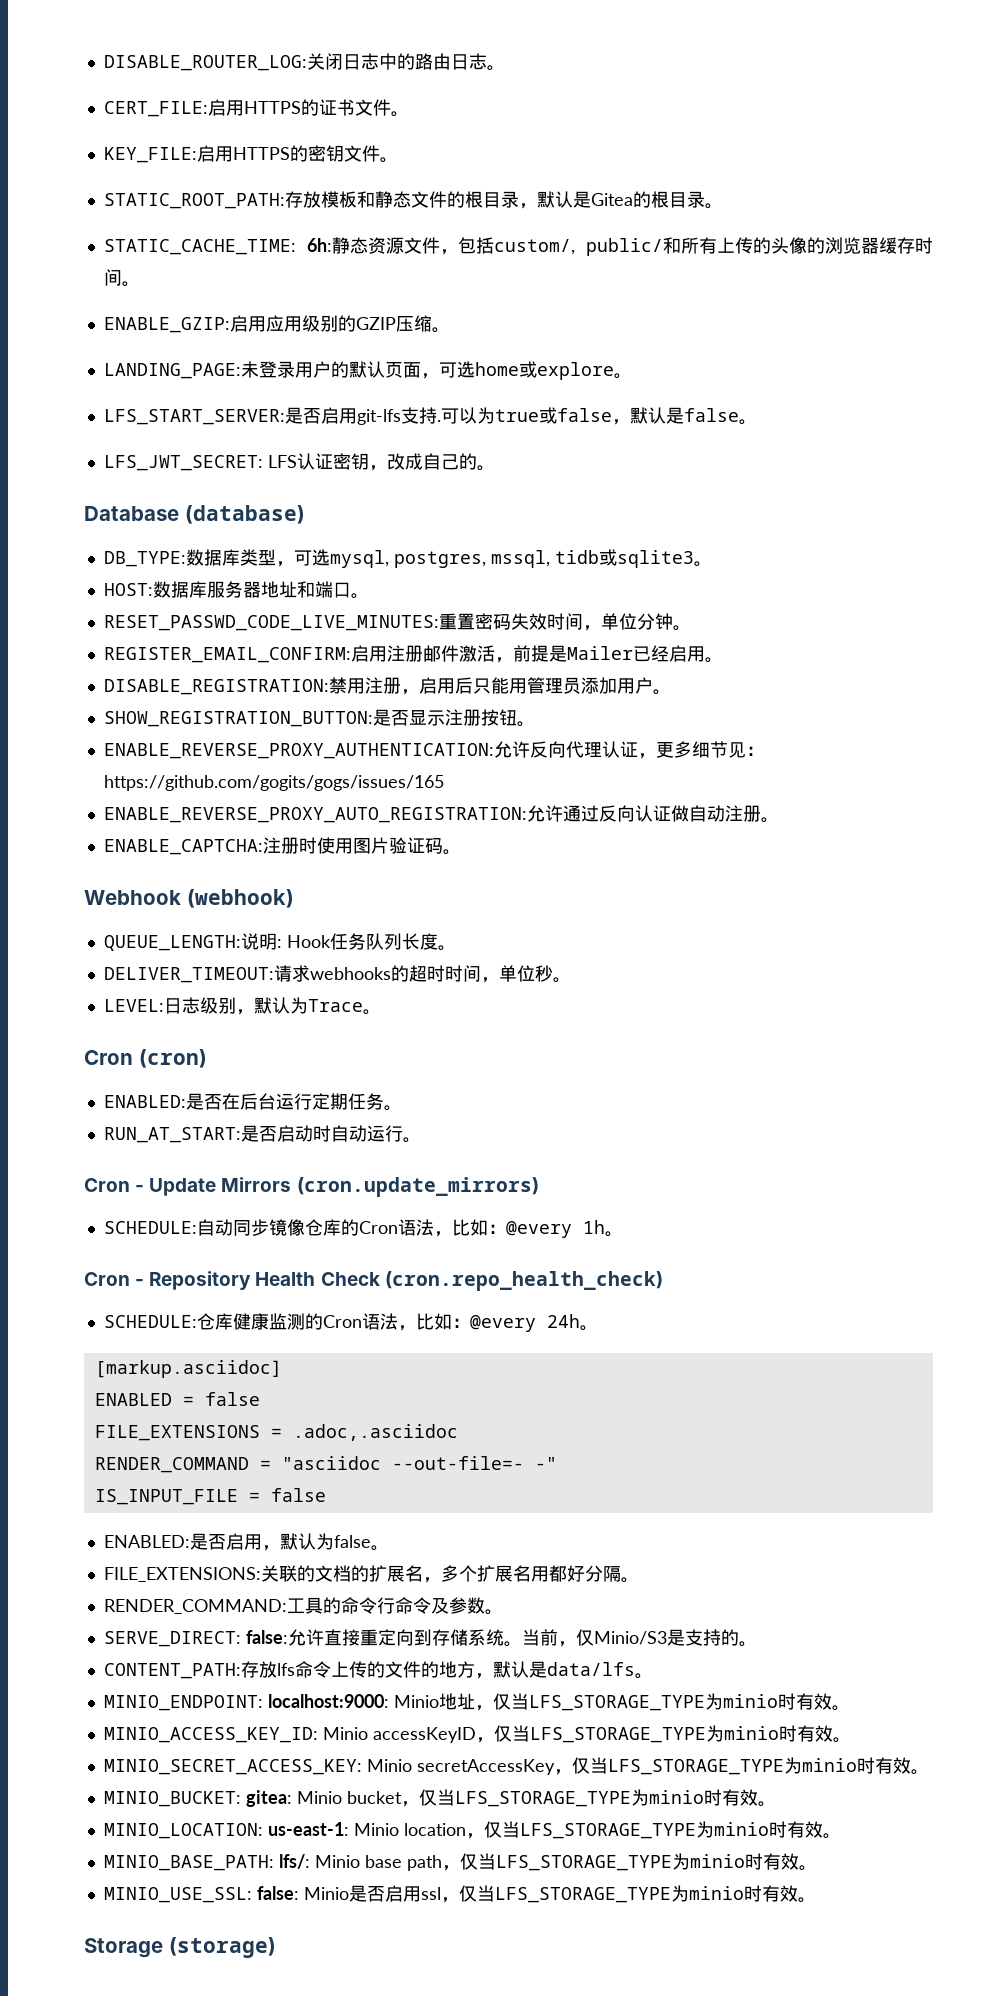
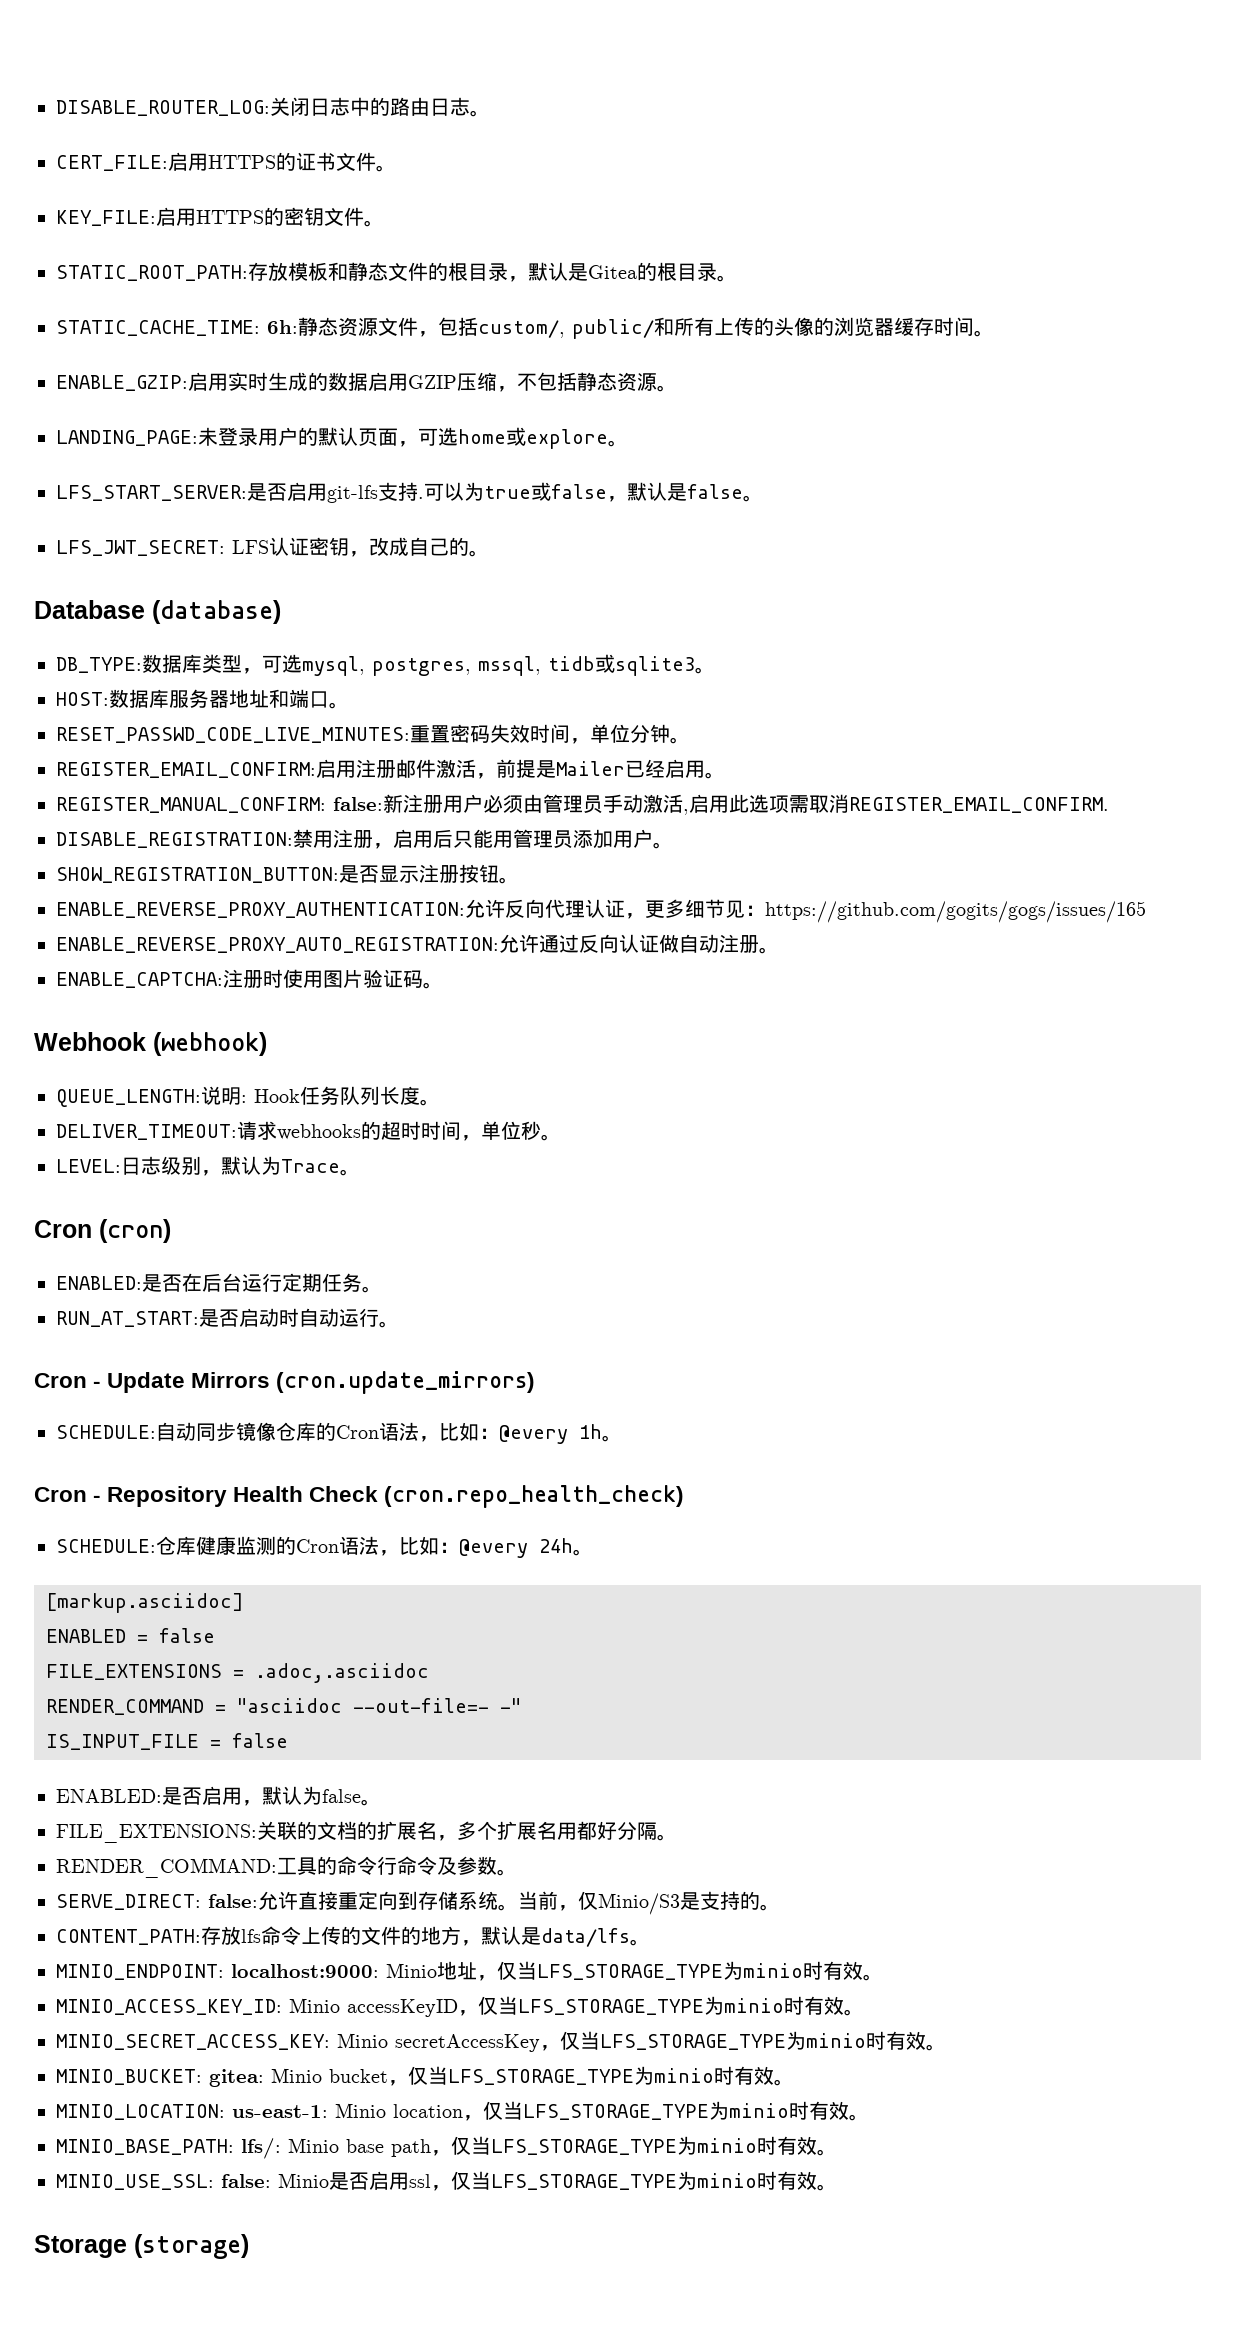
[265,315,432,332] 应用级别的GZIP压缩 -> [228,372,657,392] 实时生成的数据启用GZIP压缩，不包括静态资源
(723, 660) none -> [56,794,1109,815] // REGISTER_MANUAL_CONFIRM: false:新注册用户必须由管理员手动激活,启用此选项需取消REGISTER_EMAIL_CONFIRM.

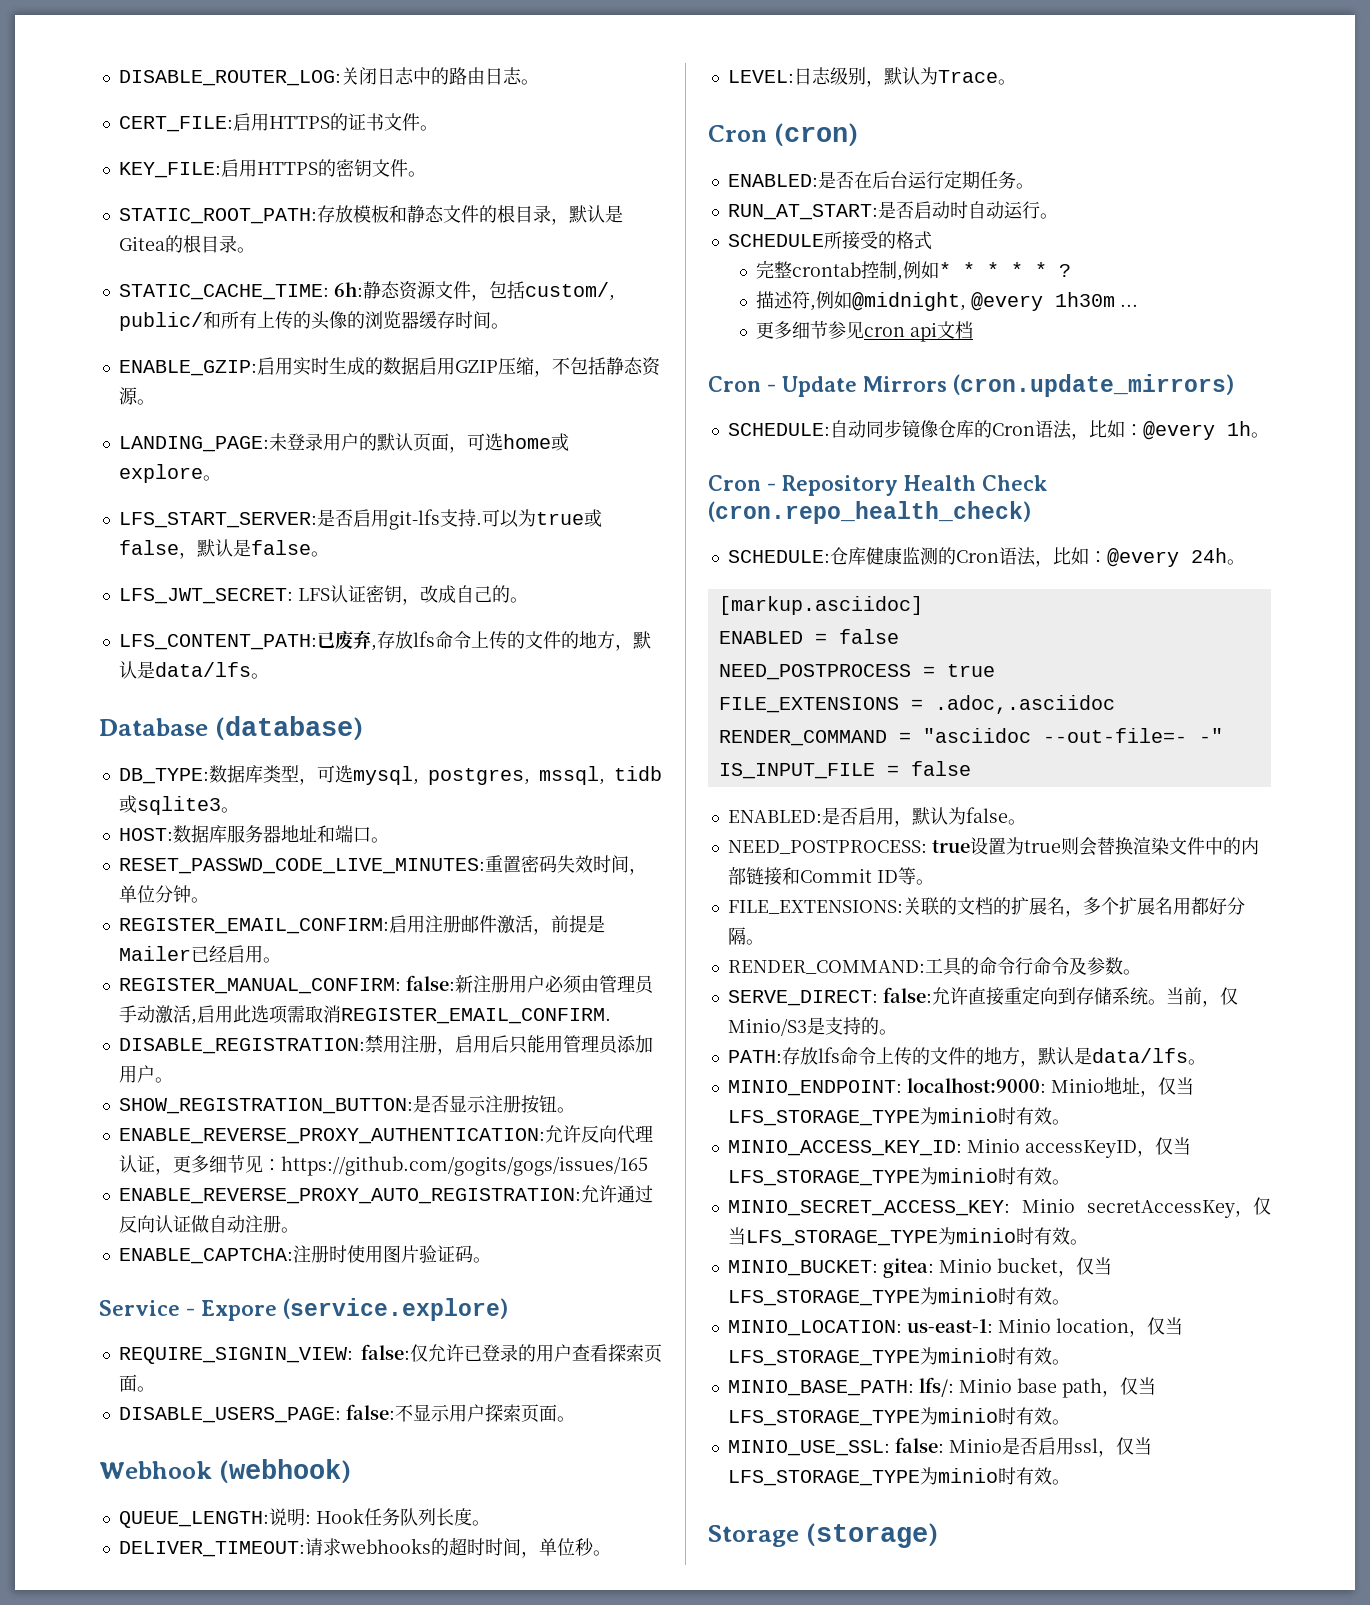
(489, 553) none -> [118,630,651,651] [118,661,269,679] // LFS_CONTENT_PATH:已废弃,存放lfs命令上传的文件的地方，默认是data/lfs。
(443, 985) none -> [99,1298,508,1321] [118,1344,662,1364] [118,1374,155,1392] [118,1404,575,1423] // Service - Expore (service.explore) // REQUIRE_SIGNIN_VIEW: false:仅允许已登录的用户查看探索页面。 // DISABLE_USERS_PAGE: false:不显示用户探索页面。
(399, 1324) none -> [727,231,932,250] [755,260,1071,281] [755,291,1138,311] [755,321,973,342] // SCHEDULE所接受的格式 // 完整crontab控制,例如* * * * * ? // 描述符,例如@midnight, @every 1h30m ... // 更多细节参见cron api文档
(215, 1635) none -> [718,664,995,680] // NEED_POSTPROCESS = true
(381, 1802) none -> [727,837,1259,856] [727,867,934,886] // NEED_POSTPROCESS: true设置为true则会替换渲染文件中的内部链接和Commit ID等。
[56,1929,201,1945] CONTENT_PATH: -> [727,1050,782,1063] PATH:

